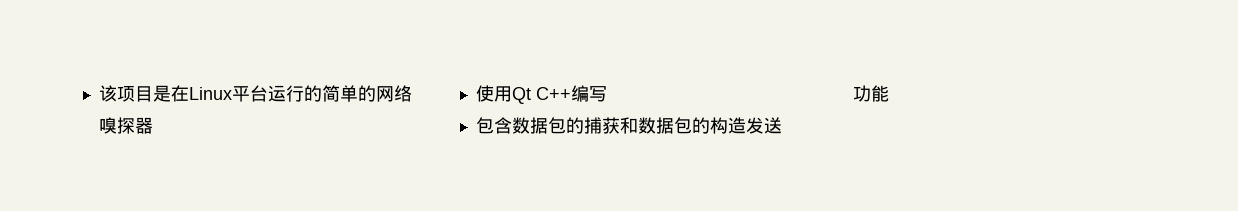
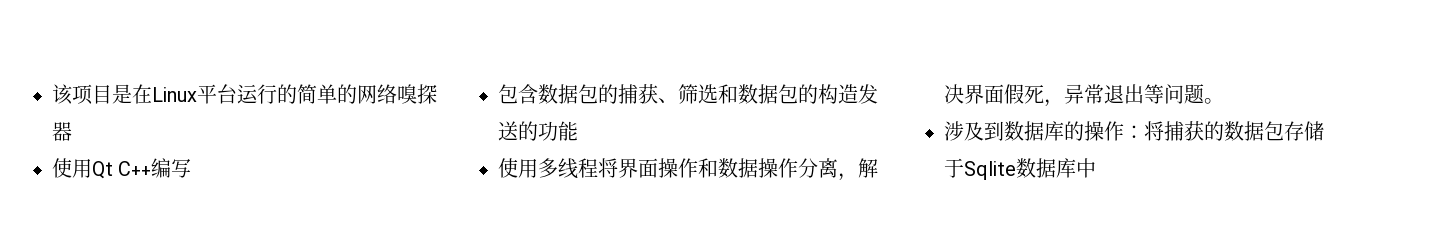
(620, 125) none -> [658,84,718,104] 、筛选
(782, 125) none -> [518,121,538,141] 的
(889, 93) none -> [498,158,878,181] [944,84,1224,107] [944,121,1324,141] [944,158,1096,180] // 使用多线程将界面操作和数据操作分离，解决界面假死，异常退出等问题。 // 涉及到数据库的操作：将捕获的数据包存储于Sqlite数据库中

